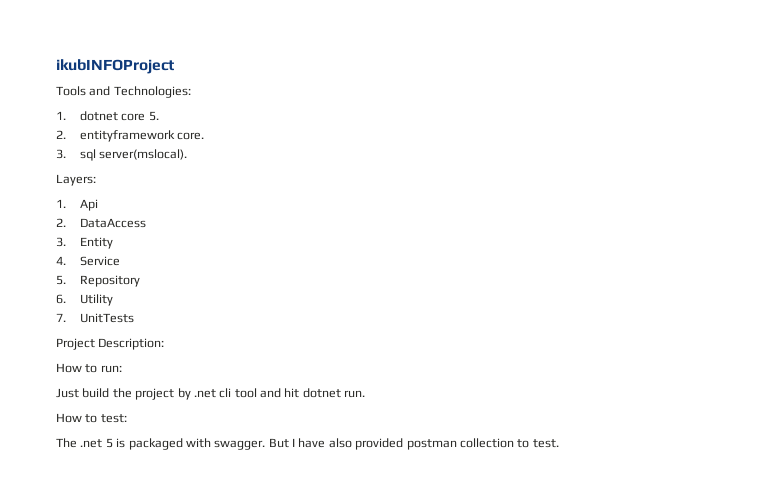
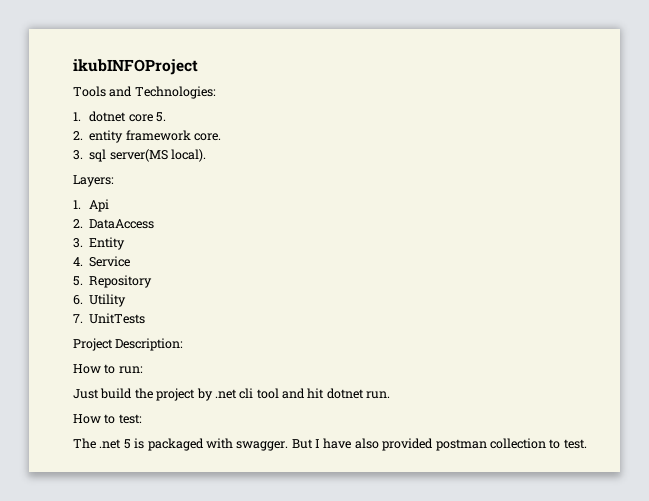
[79,130,175,142] entityframework -> [89,130,191,143] entity framework
[99,149,188,160] server(mslocal). -> [109,149,206,162] server(MS local).

